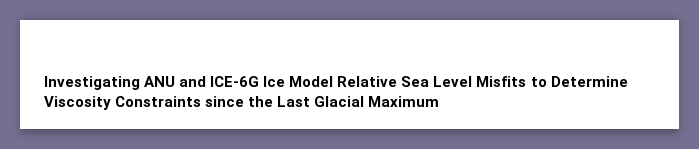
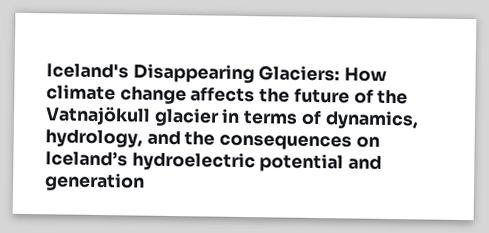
[44,76,628,90] [44,96,440,110] Investigating ANU and ICE-6G Ice Model Relative Sea Level Misfits to Determine Viscosity Constraints since the Last Glacial Maximum -> [46,63,388,84] [46,84,409,105] [45,106,419,130] [45,129,380,151] [45,151,383,173] [44,172,145,192] Iceland's Disappearing Glaciers: How climate change affects the future of the Vatnajökull glacier in terms of dynamics, hydrology, and the consequences on Iceland’s hydroelectric potential and generation

